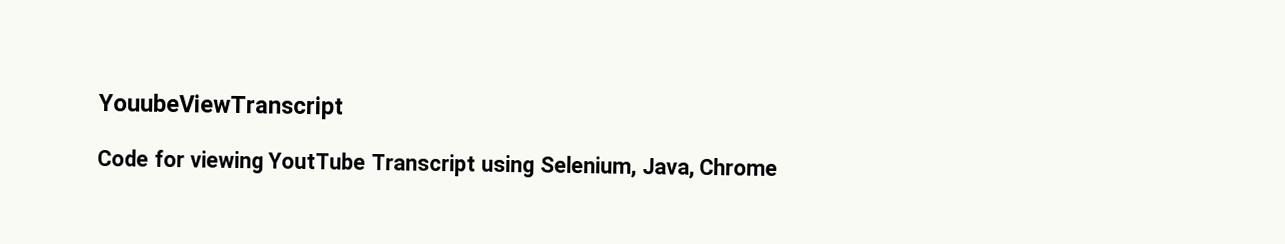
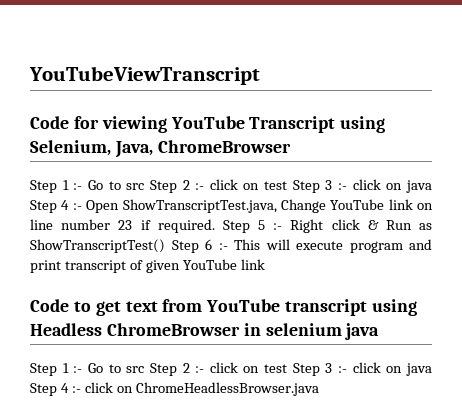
[98,92,344,120] YouubeViewTranscript -> [29,66,260,85] YouTubeViewTranscript
[267,151,367,170] YoutTube -> [170,116,245,129] YouTube
[699,157,779,177] Chrome -> [157,140,291,153] [30,179,432,193] [30,199,433,213] [30,219,432,233] [30,239,432,253] [30,259,265,273] [30,299,418,316] [30,323,380,340] [30,362,432,376] [30,382,319,396] ChromeBrowser // Step 1 :- Go to src Step 2 :- click on test Step 3 :- click on java Step 4 :- Open ShowTranscriptTest.java, Change YouTube link on line number 23 if required. Step 5 :- Right click & Run as ShowTranscriptTest() Step 6 :- This will execute program and print transcript of given YouTube link // Code to get text from YouTube transcript using Headless ChromeBrowser in selenium java // Step 1 :- Go to src Step 2 :- click on test Step 3 :- click on java Step 4 :- click on ChromeHeadlessBrowser.java

